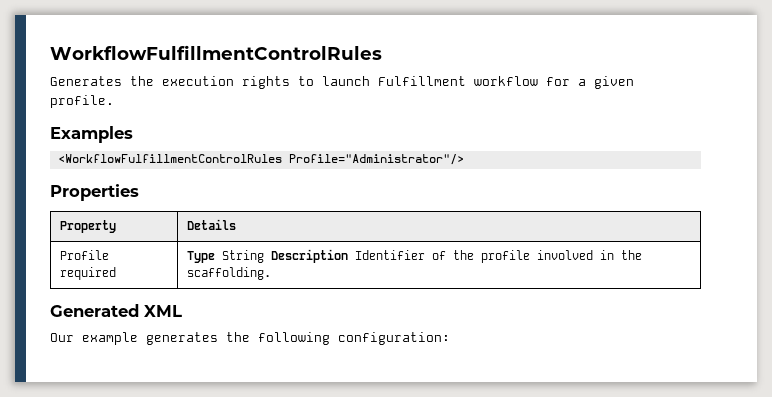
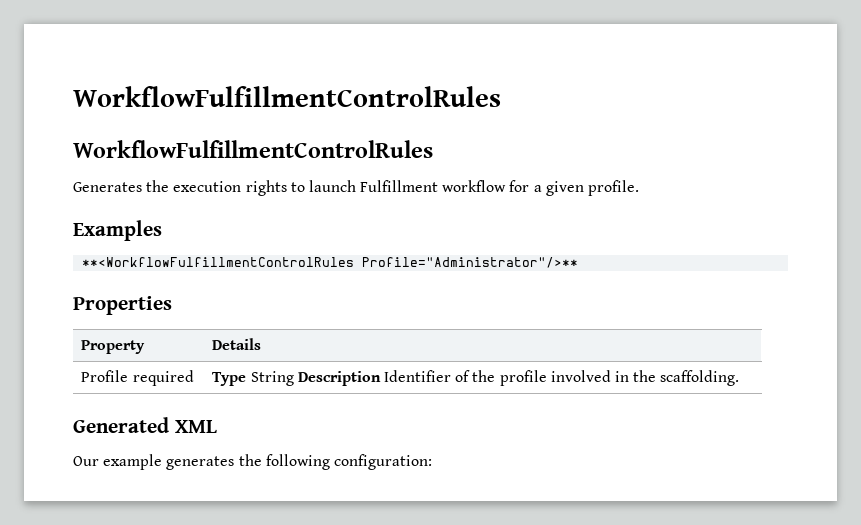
[50,45,382,60] WorkflowFulfillmentControlRules -> [73,86,501,107] [73,140,433,158] WorkflowFulfillmentControlRules // WorkflowFulfillmentControlRules
[57,154,464,165] <WorkflowFulfillmentControlRules Profile="Administrator"/> -> [82,257,579,268] **<WorkflowFulfillmentControlRules Profile="Administrator"/>**

